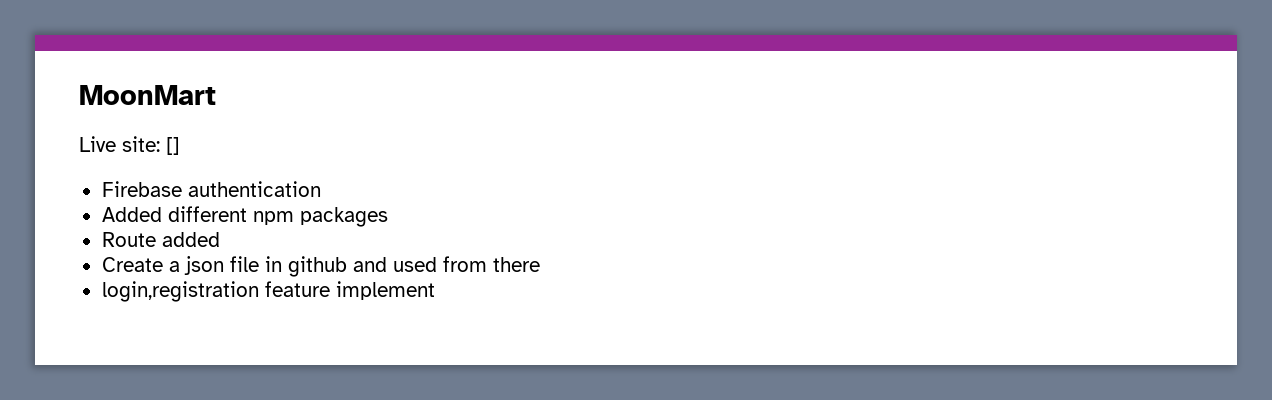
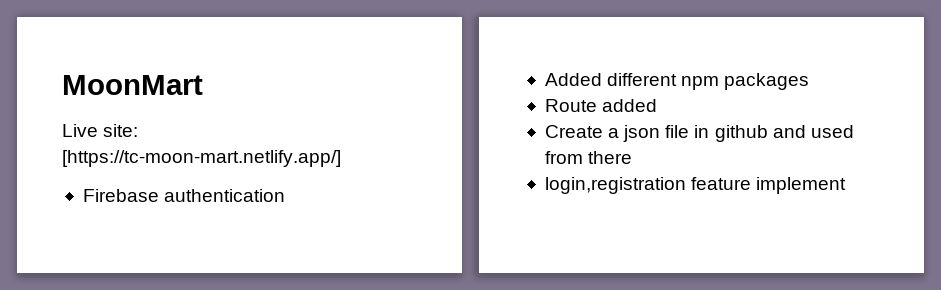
[166,137,180,155] [] -> [62,150,341,167] [https://tc-moon-mart.netlify.app/]

